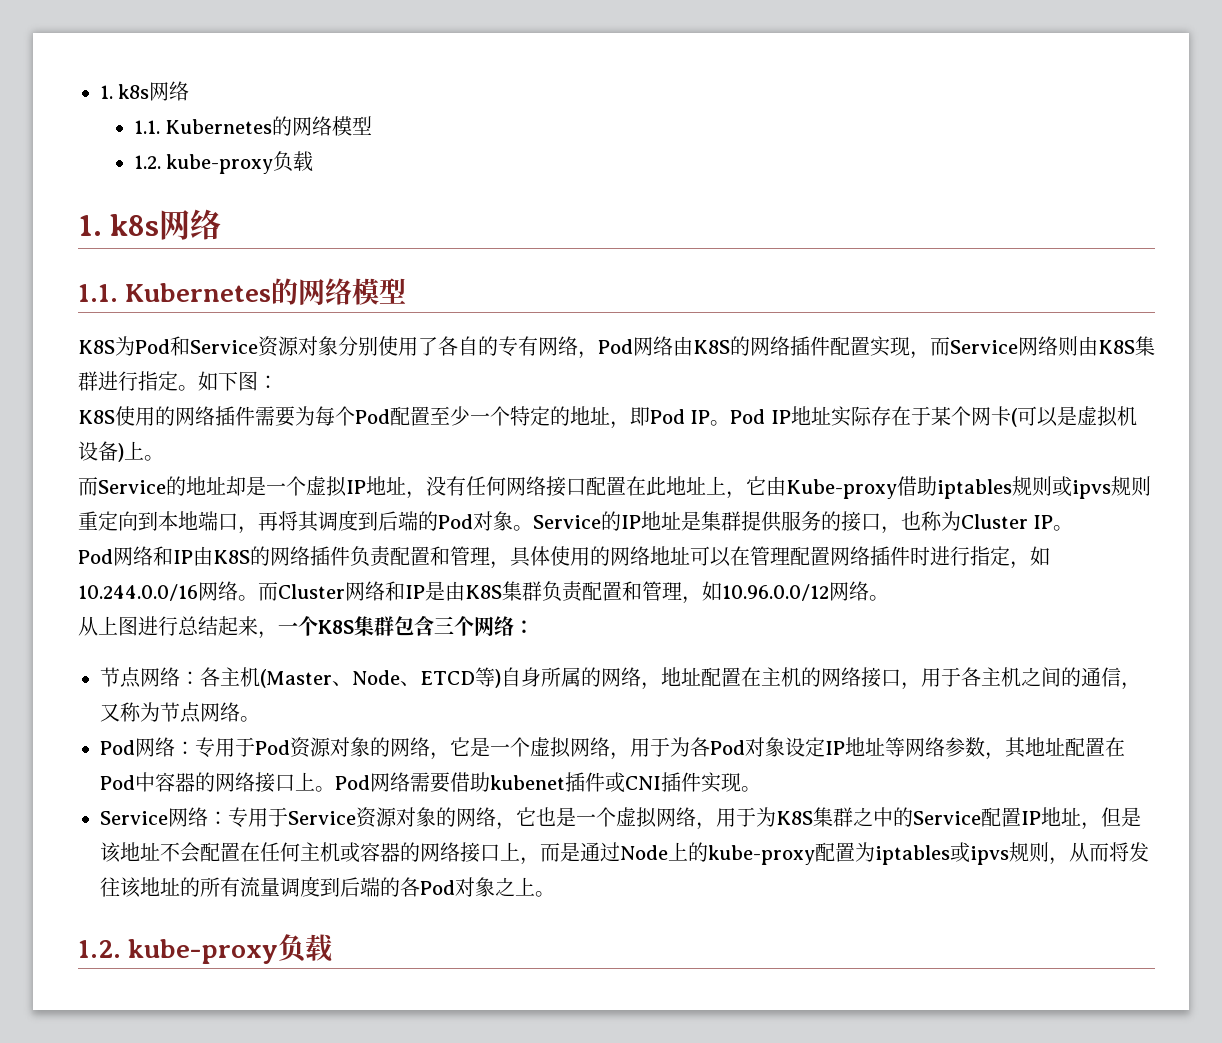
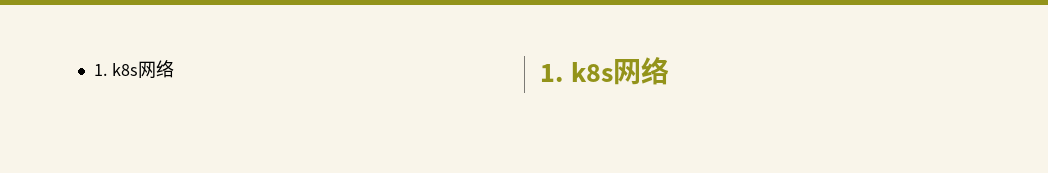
[100,81,190,101] [133,116,372,136] [133,151,313,174] [78,209,222,240] [78,278,407,305] [78,336,1155,359] [78,371,278,391] [78,406,1137,429] [78,441,164,462] [78,476,1151,499] [78,510,1074,534] [78,546,1050,569] [78,581,889,604] [78,615,534,639] [100,667,1141,690] [100,702,260,723] [100,737,1125,760] [100,772,761,793] [100,807,1141,830] [100,842,1149,865] [100,876,555,898] [78,934,334,964] 1. k8s网络 // 1.1. Kubernetes的网络模型 // 1.2. kube-proxy负载 // 1. k8s网络 // 1.1. Kubernetes的网络模型 // K8S为Pod和Service资源对象分别使用了各自的专有网络，Pod网络由K8S的网络插件配置实现，而Service网络则由K8S集群进行指定。如下图： // K8S使用的网络插件需要为每个Pod配置至少一个特定的地址，即Pod IP。Pod IP地址实际存在于某个网卡(可以是虚拟机设备)上。 // 而Service的地址却是一个虚拟IP地址，没有任何网络接口配置在此地址上，它由Kube-proxy借助iptables规则或ipvs规则重定向到本地端口，再将其调度到后端的Pod对象。Service的IP地址是集群提供服务的接口，也称为Cluster IP。 // Pod网络和IP由K8S的网络插件负责配置和管理，具体使用的网络地址可以在管理配置网络插件时进行指定，如10.244.0.0/16网络。而Cluster网络和IP是由K8S集群负责配置和管理，如10.96.0.0/12网络。 // 从上图进行总结起来，一个K8S集群包含三个网络： // 节点网络：各主机(Master、Node、ETCD等)自身所属的网络，地址配置在主机的网络接口，用于各主机之间的通信，又称为节点网络。 // Pod网络：专用于Pod资源对象的网络，它是一个虚拟网络，用于为各Pod对象设定IP地址等网络参数，其地址配置在Pod中容器的网络接口上。Pod网络需要借助kubenet插件或CNI插件实现。 // Service网络：专用于Service资源对象的网络，它也是一个虚拟网络，用于为K8S集群之中的Service配置IP地址，但是该地址不会配置在任何主机或容器的网络接口上，而是通过Node上的kube-proxy配置为iptables或ipvs规则，从而将发往该地址的所有流量调度到后端的各Pod对象之上。 // 1.2. kube-proxy负载 -> [93,60,174,79] [540,57,669,85] 1. k8s网络 // 1. k8s网络

